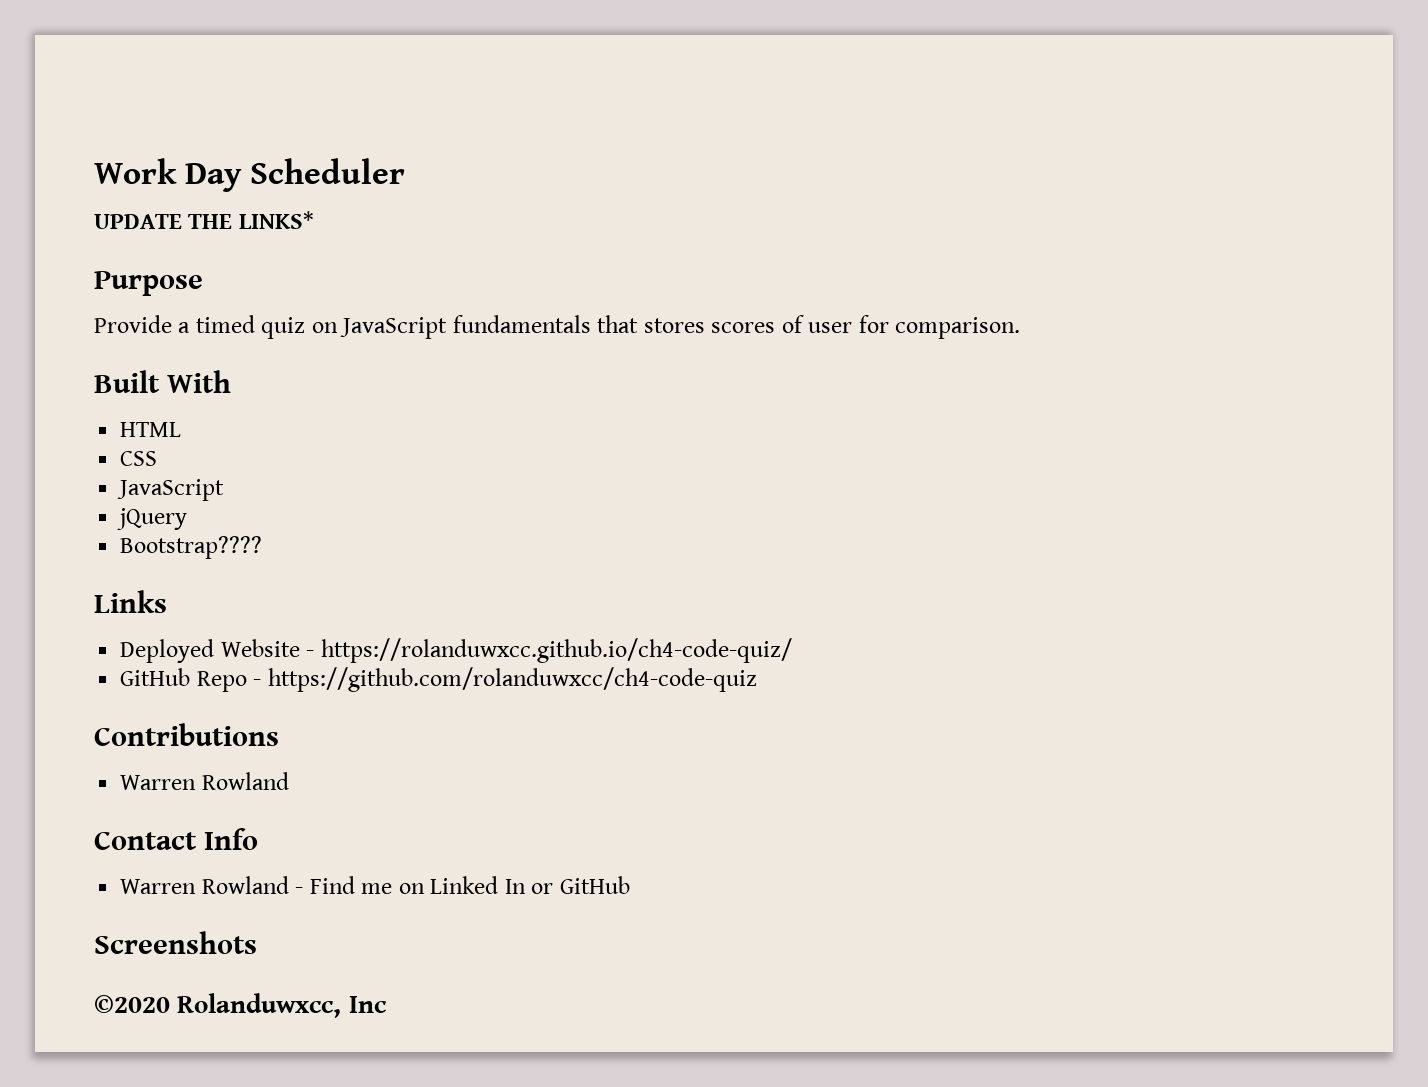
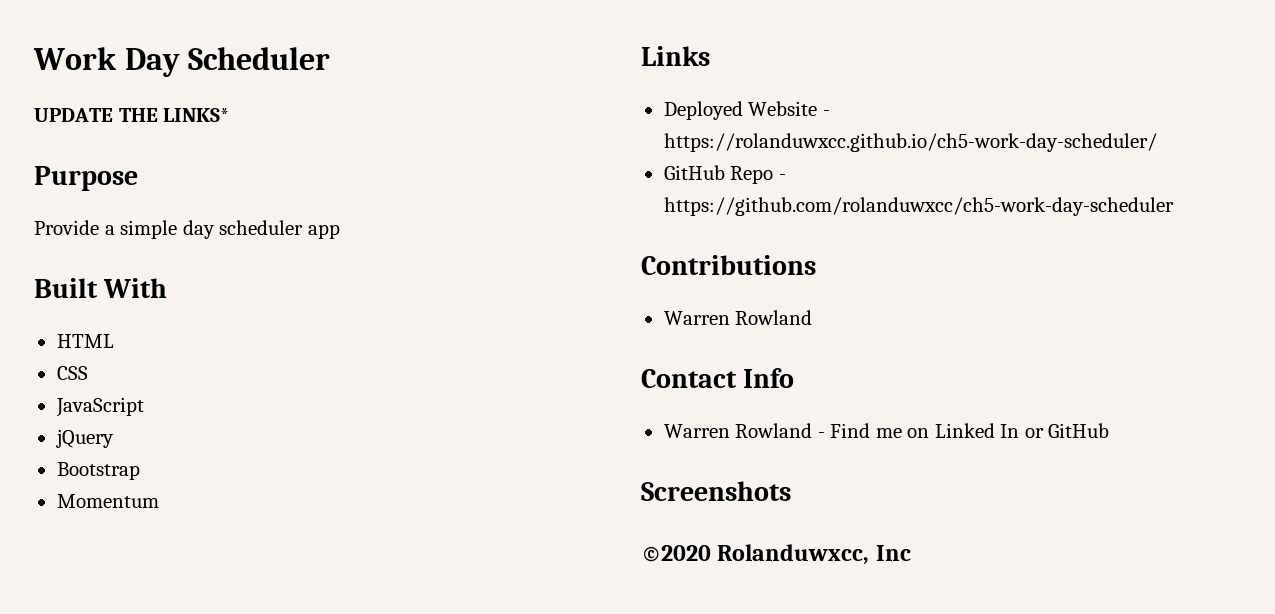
[195,315,1021,339] timed quiz on JavaScript fundamentals that stores scores of user for comparison. -> [120,220,340,239] simple day scheduler app
[120,536,263,559] Bootstrap???? -> [56,462,140,480] [56,494,159,508] Bootstrap // Momentum
[320,638,792,663] https://rolanduwxcc.github.io/ch4-code-quiz/ -> [663,133,1157,152] https://rolanduwxcc.github.io/ch5-work-day-scheduler/
[267,667,757,692] https://github.com/rolanduwxcc/ch4-code-quiz -> [663,197,1174,216] https://github.com/rolanduwxcc/ch5-work-day-scheduler

